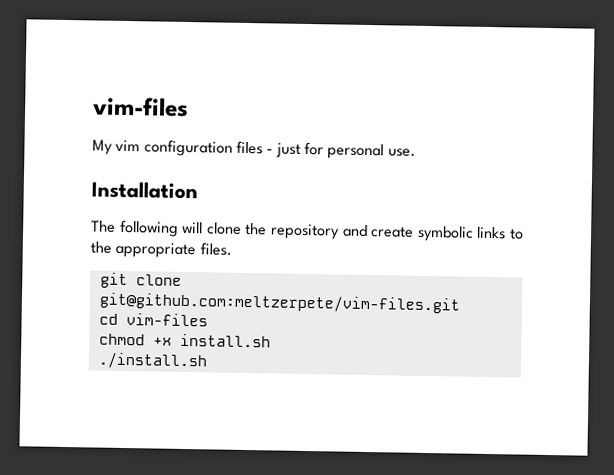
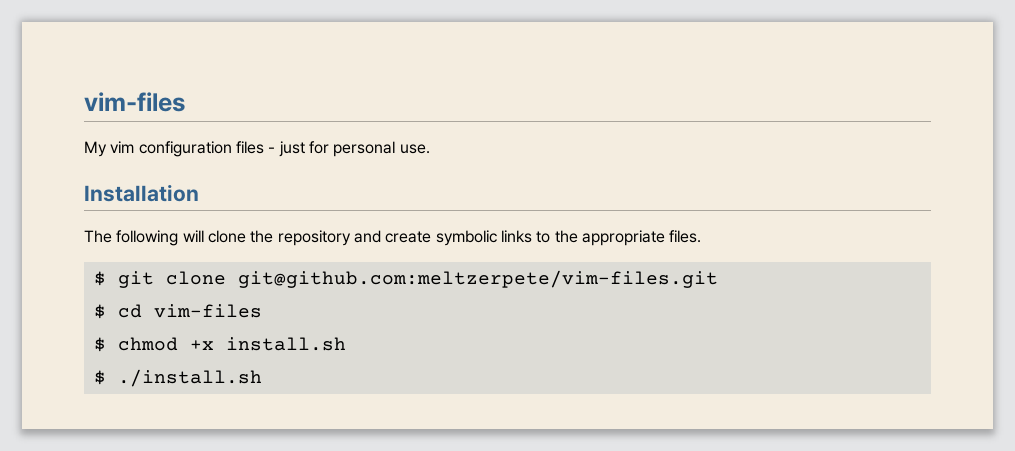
(232, 249) none -> [93,271,106,286] $
(461, 303) none -> [93,304,106,319] $
(208, 320) none -> [93,337,106,352] $
(271, 340) none -> [93,370,106,385] $

